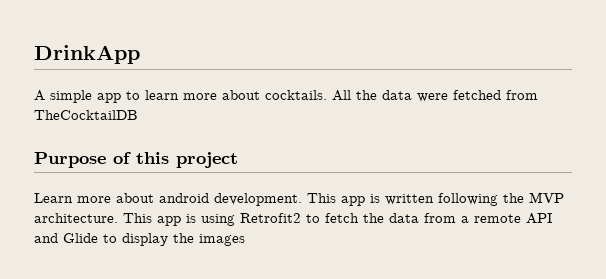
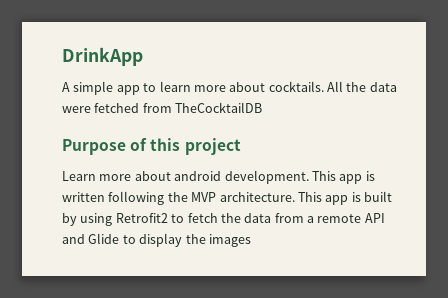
(196, 218) none -> [364,191,392,202] [62,213,77,226] built by

